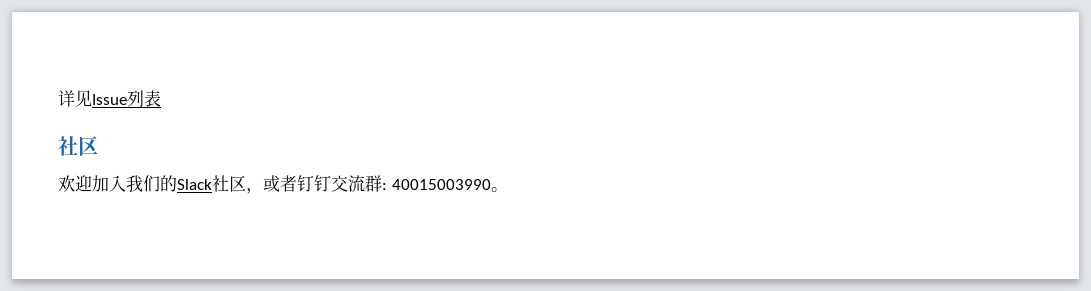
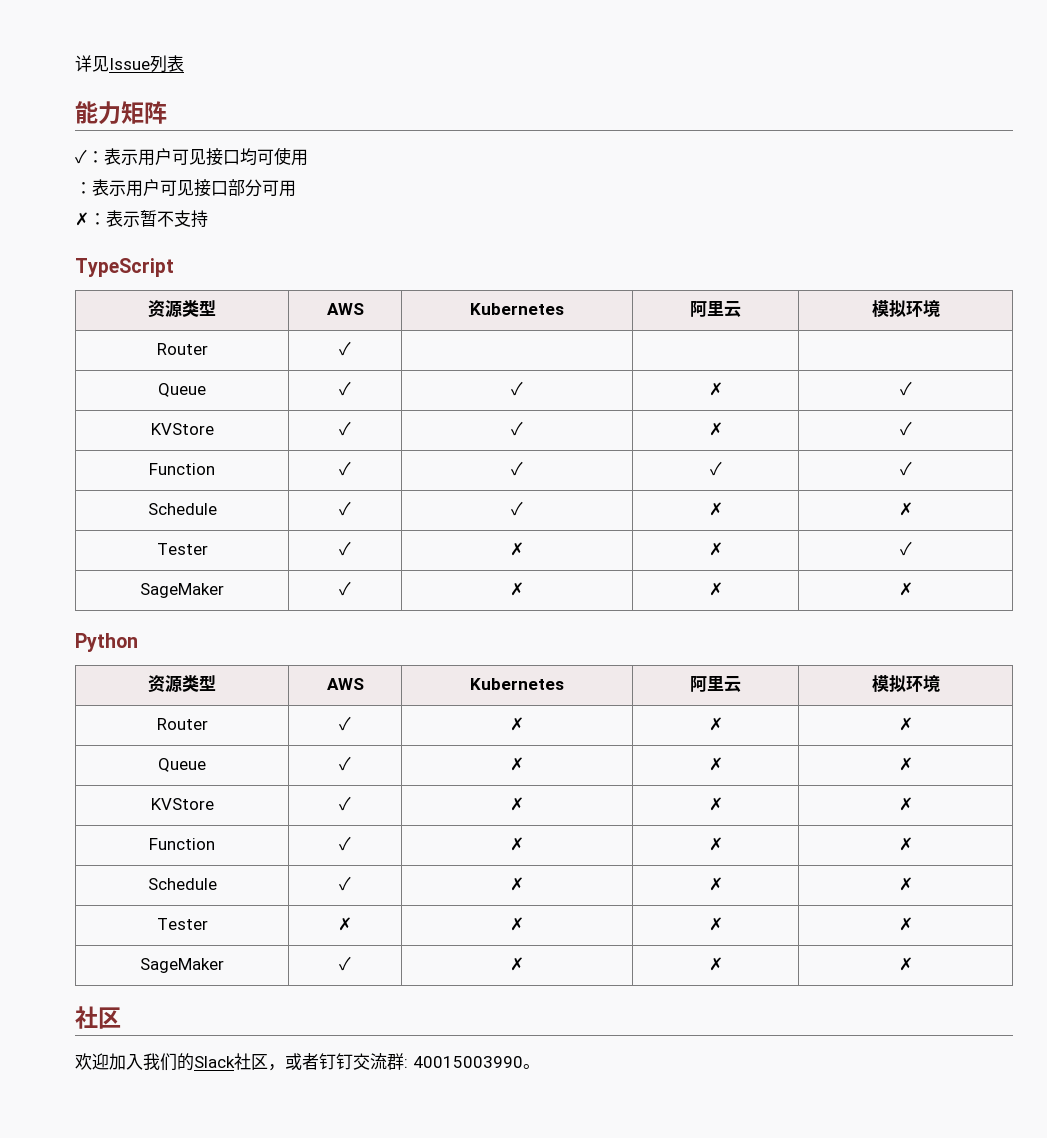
(161, 98) none -> [75,101,167,125] [75,147,308,166] [75,179,296,197] [75,210,208,228] [75,258,174,277] [148,300,216,318] [326,303,364,315] [470,303,564,315] [690,300,741,317] [871,300,940,317] [156,343,208,355] [339,341,351,356] [158,383,206,397] [339,381,351,396] [511,381,523,396] [708,382,723,396] [899,381,912,396] [150,423,214,435] [339,421,351,436] [511,421,523,436] [708,422,723,436] [899,421,912,436] [149,463,215,475] [339,461,351,476] [511,461,523,476] [709,461,722,476] [899,461,912,476] [147,503,217,515] [339,501,351,516] [511,501,523,516] [708,502,723,516] [898,502,913,516] [156,543,208,555] [339,541,351,556] [510,542,524,556] [708,542,723,556] [899,541,912,556] [140,583,224,598] [339,581,351,596] [510,582,524,596] [708,582,723,596] [898,582,913,596] [75,633,138,652] [148,675,216,693] [326,678,364,690] [470,678,564,690] [690,675,741,692] [871,675,940,692] [156,718,208,730] [339,716,351,731] [510,717,524,731] [708,717,723,731] [898,717,913,731] [158,758,206,772] [339,756,351,771] [510,757,524,771] [708,757,723,771] [898,757,913,771] [150,798,214,810] [339,796,351,811] [510,797,524,811] [708,797,723,811] [898,797,913,811] [149,838,215,850] [339,836,351,851] [510,837,524,851] [708,837,723,851] [898,837,913,851] [147,878,217,890] [339,876,351,891] [510,877,524,891] [708,877,723,891] [898,877,913,891] [156,918,208,930] [338,917,352,931] [510,917,524,931] [708,917,723,931] [898,917,913,931] [140,958,224,973] [339,956,351,971] [510,957,524,971] [708,957,723,971] [898,957,913,971] // 能力矩阵 // ✓：表示用户可见接口均可使用 // ：表示用户可见接口部分可用 // ✗：表示暂不支持 // TypeScript // 资源类型 | AWS | Kubernetes | 阿里云 | 模拟环境 // Router | ✓ | | | // Queue | ✓ | ✓ | ✗ | ✓ // KVStore | ✓ | ✓ | ✗ | ✓ // Function | ✓ | ✓ | ✓ | ✓ // Schedule | ✓ | ✓ | ✗ | ✗ // Tester | ✓ | ✗ | ✗ | ✓ // SageMaker | ✓ | ✗ | ✗ | ✗ // Python // 资源类型 | AWS | Kubernetes | 阿里云 | 模拟环境 // Router | ✓ | ✗ | ✗ | ✗ // Queue | ✓ | ✗ | ✗ | ✗ // KVStore | ✓ | ✗ | ✗ | ✗ // Function | ✓ | ✗ | ✗ | ✗ // Schedule | ✓ | ✗ | ✗ | ✗ // Tester | ✗ | ✗ | ✗ | ✗ // SageMaker | ✓ | ✗ | ✗ | ✗

